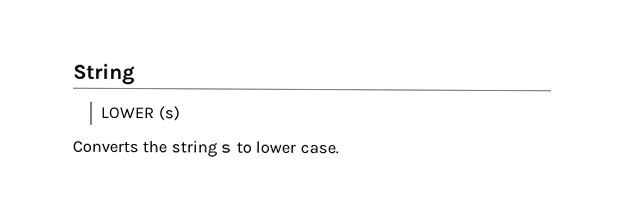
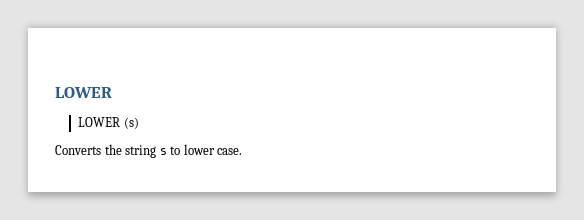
[73,63,135,86] String -> [55,87,112,98] LOWER

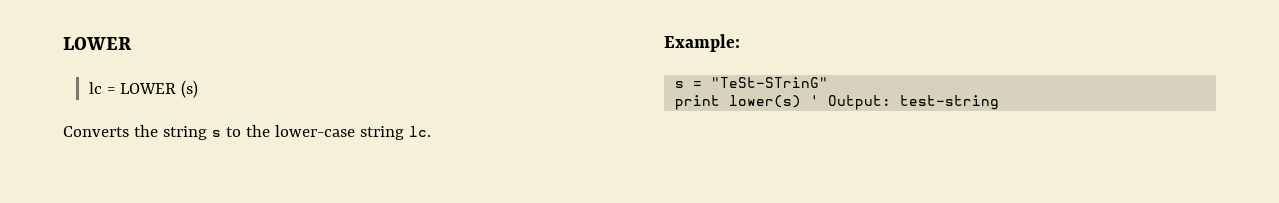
(112, 92) none -> [89,82,116,94] lc =
[183,144,243,155] lower case. -> [245,125,431,140] [664,34,740,52] [675,77,829,88] [675,95,1000,110] the lower-case string lc. // Example: // s = "TeSt-STrinG" // print lower(s) ' Output: test-string

